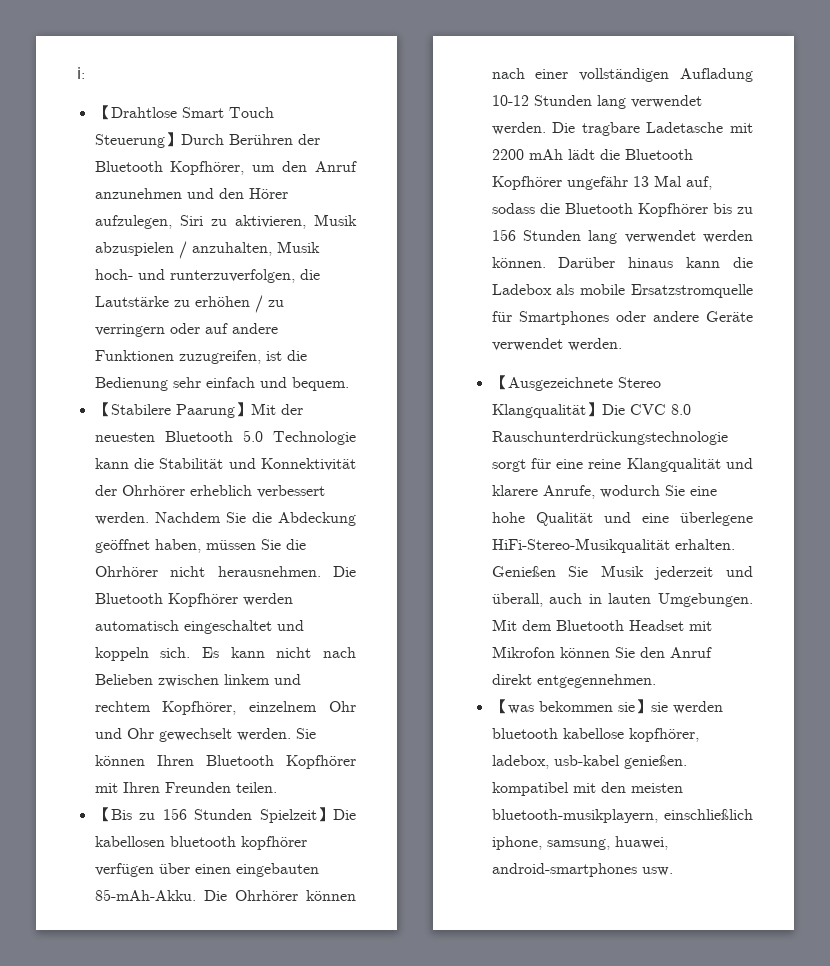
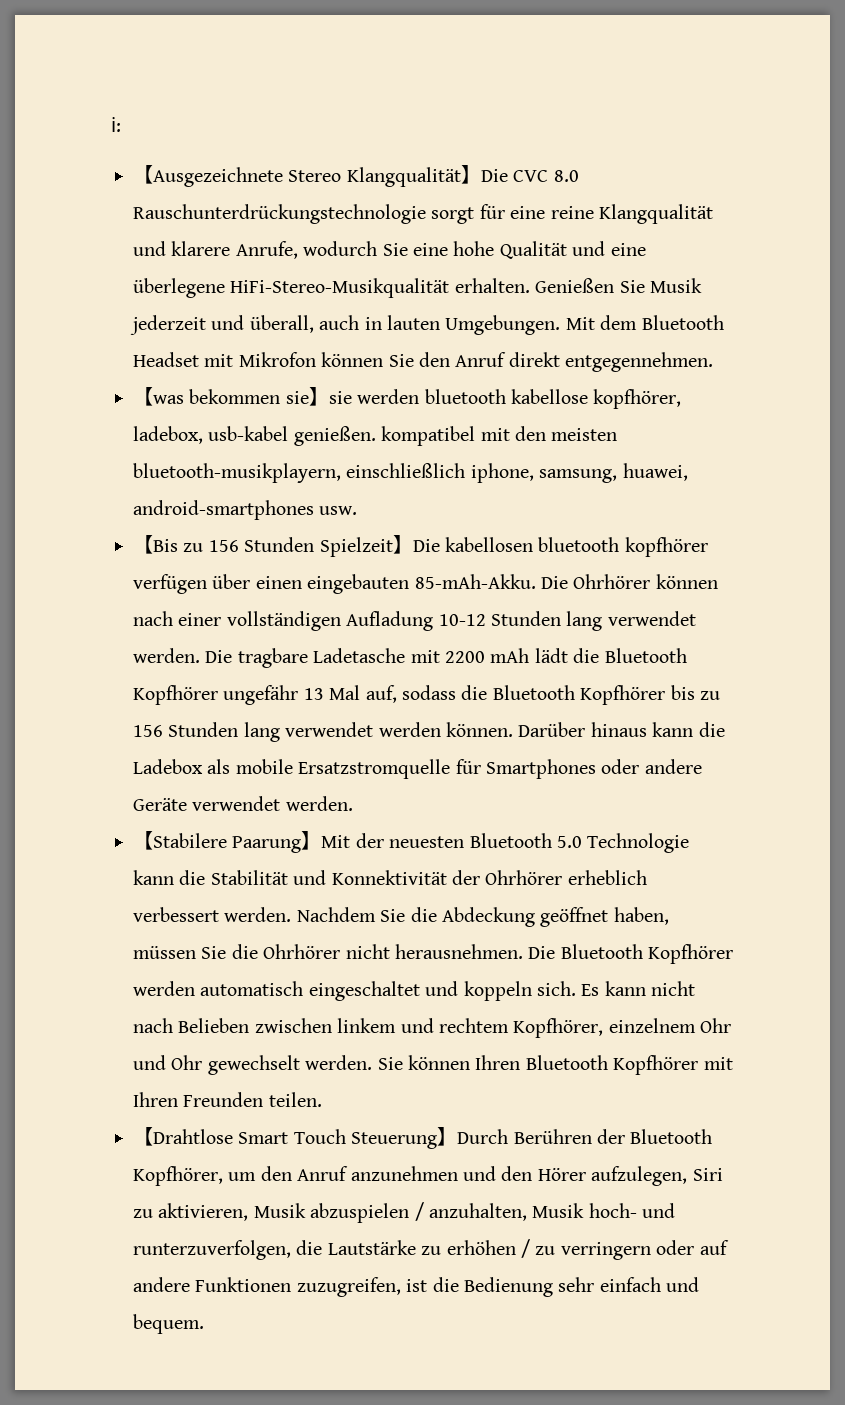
[94,105,274,120] [94,132,320,148] [94,161,357,175] [94,188,288,199] [94,214,357,229] [94,241,320,259] [94,269,320,283] [94,295,284,313] [94,323,278,337] [94,350,307,364] [94,377,349,391] [94,402,303,418] [94,430,356,445] [94,458,356,471] [94,485,325,498] [94,512,356,526] [94,539,306,553] [94,566,356,577] [94,593,293,607] [94,620,304,634] [94,647,356,661] [94,674,301,687] [94,701,356,715] [94,728,316,742] [94,755,356,769] [94,782,277,793] [94,807,356,823] [94,836,307,850] [94,863,319,877] [94,889,356,901] [491,68,753,82] [491,95,702,109] [491,122,753,136] [491,149,693,160] [491,175,712,190] [491,203,753,217] [491,229,753,244] [491,257,753,268] [491,284,753,298] [491,311,753,325] [491,338,622,351] // 【Drahtlose Smart Touch Steuerung】Durch Berühren der Bluetooth Kopfhörer, um den Anruf anzunehmen und den Hörer aufzulegen, Siri zu aktivieren, Musik abzuspielen / anzuhalten, Musik hoch- und runterzuverfolgen, die Lautstärke zu erhöhen / zu verringern oder auf andere Funktionen zuzugreifen, ist die Bedienung sehr einfach und bequem. // 【Stabilere Paarung】Mit der neuesten Bluetooth 5.0 Technologie kann die Stabilität und Konnektivität der Ohrhörer erheblich verbessert werden. Nachdem Sie die Abdeckung geöffnet haben, müssen Sie die Ohrhörer nicht herausnehmen. Die Bluetooth Kopfhörer werden automatisch eingeschaltet und koppeln sich. Es kann nicht nach Belieben zwischen linkem und rechtem Kopfhörer, einzelnem Ohr und Ohr gewechselt werden. Sie können Ihren Bluetooth Kopfhörer mit Ihren Freunden teilen. // 【Bis zu 156 Stunden Spielzeit】Die kabellosen bluetooth kopfhörer verfügen über einen eingebauten 85-mAh-Akku. Die Ohrhörer können nach einer vollständigen Aufladung 10-12 Stunden lang verwendet werden. Die tragbare Ladetasche mit 2200 mAh lädt die Bluetooth Kopfhörer ungefähr 13 Mal auf, sodass die Bluetooth Kopfhörer bis zu 156 Stunden lang verwendet werden können. Darüber hinaus kann die Ladebox als mobile Ersatzstromquelle für Smartphones oder andere Geräte verwendet werden. -> (121, 124) none
(673, 871) none -> [133,535,708,557] [133,574,718,594] [133,611,696,631] [133,648,687,668] [133,685,720,705] [133,722,725,742] [133,759,702,779] [133,796,353,811] [133,831,690,853] [133,870,647,885] [133,907,669,927] [133,944,734,964] [133,981,696,1001] [133,1018,732,1038] [133,1055,733,1075] [133,1092,322,1107] [133,1127,713,1149] [133,1166,723,1186] [133,1202,676,1223] [133,1239,729,1260] [133,1277,700,1297] [133,1314,204,1334] // 【Bis zu 156 Stunden Spielzeit】Die kabellosen bluetooth kopfhörer verfügen über einen eingebauten 85-mAh-Akku. Die Ohrhörer können nach einer vollständigen Aufladung 10-12 Stunden lang verwendet werden. Die tragbare Ladetasche mit 2200 mAh lädt die Bluetooth Kopfhörer ungefähr 13 Mal auf, sodass die Bluetooth Kopfhörer bis zu 156 Stunden lang verwendet werden können. Darüber hinaus kann die Ladebox als mobile Ersatzstromquelle für Smartphones oder andere Geräte verwendet werden. // 【Stabilere Paarung】Mit der neuesten Bluetooth 5.0 Technologie kann die Stabilität und Konnektivität der Ohrhörer erheblich verbessert werden. Nachdem Sie die Abdeckung geöffnet haben, müssen Sie die Ohrhörer nicht herausnehmen. Die Bluetooth Kopfhörer werden automatisch eingeschaltet und koppeln sich. Es kann nicht nach Belieben zwischen linkem und rechtem Kopfhörer, einzelnem Ohr und Ohr gewechselt werden. Sie können Ihren Bluetooth Kopfhörer mit Ihren Freunden teilen. // 【Drahtlose Smart Touch Steuerung】Durch Berühren der Bluetooth Kopfhörer, um den Anruf anzunehmen und den Hörer aufzulegen, Siri zu aktivieren, Musik abzuspielen / anzuhalten, Musik hoch- und runterzuverfolgen, die Lautstärke zu erhöhen / zu verringern oder auf andere Funktionen zuzugreifen, ist die Bedienung sehr einfach und bequem.

